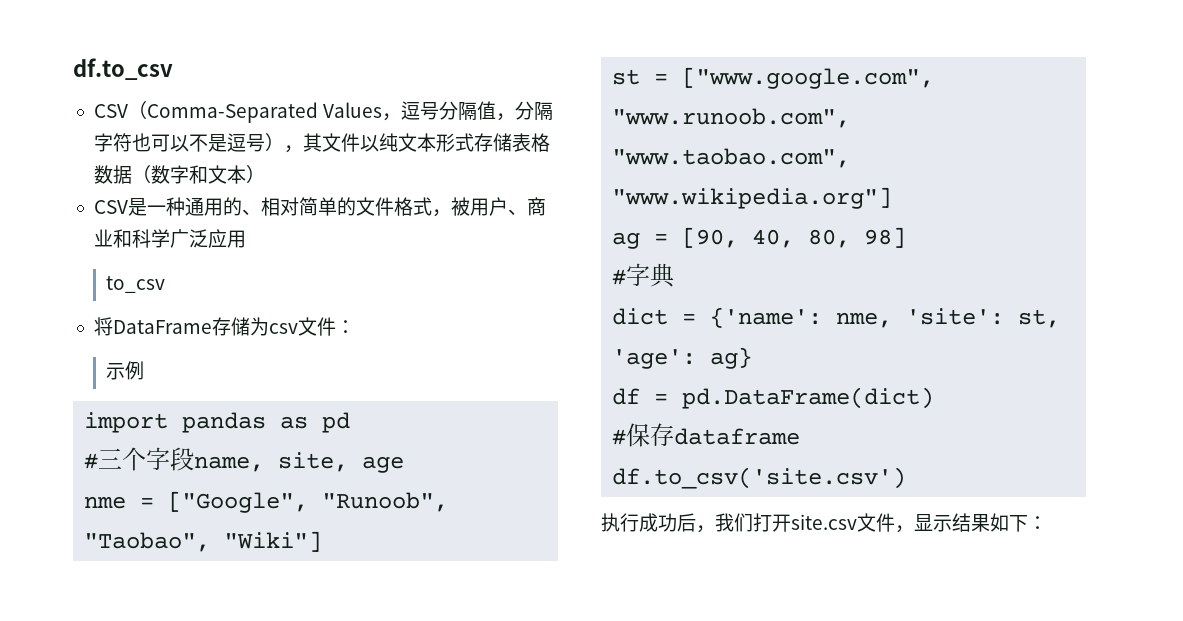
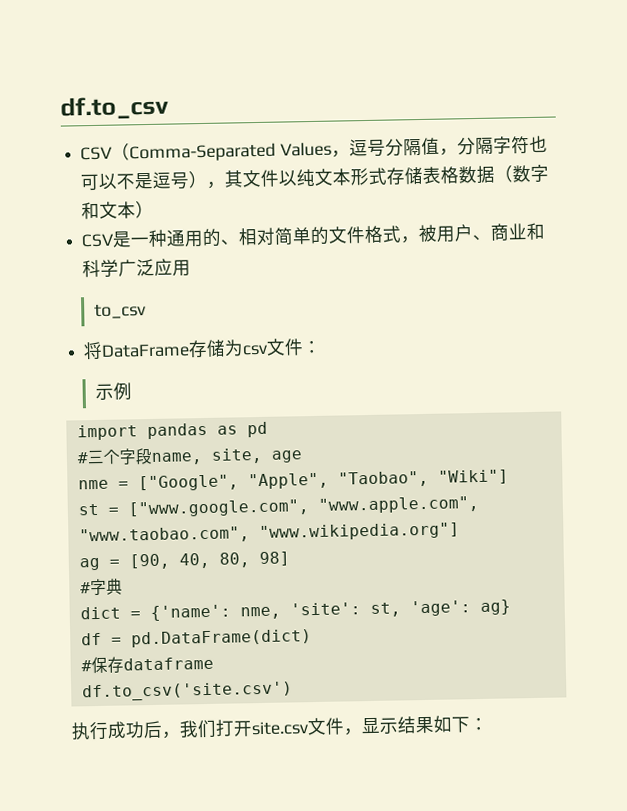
[322,492,449,512] "Runoob", -> [247,472,329,490] "Apple",
[612,108,851,128] "www.runoob.com", -> [317,495,479,514] "www.apple.com",

